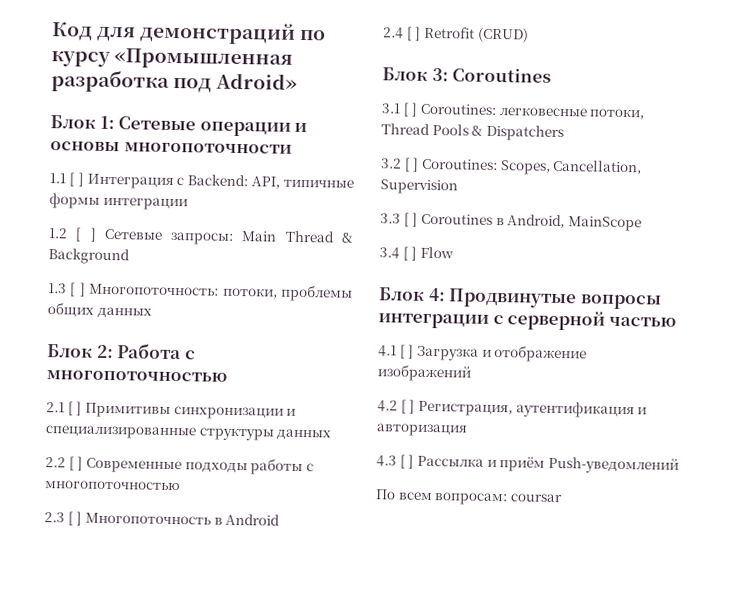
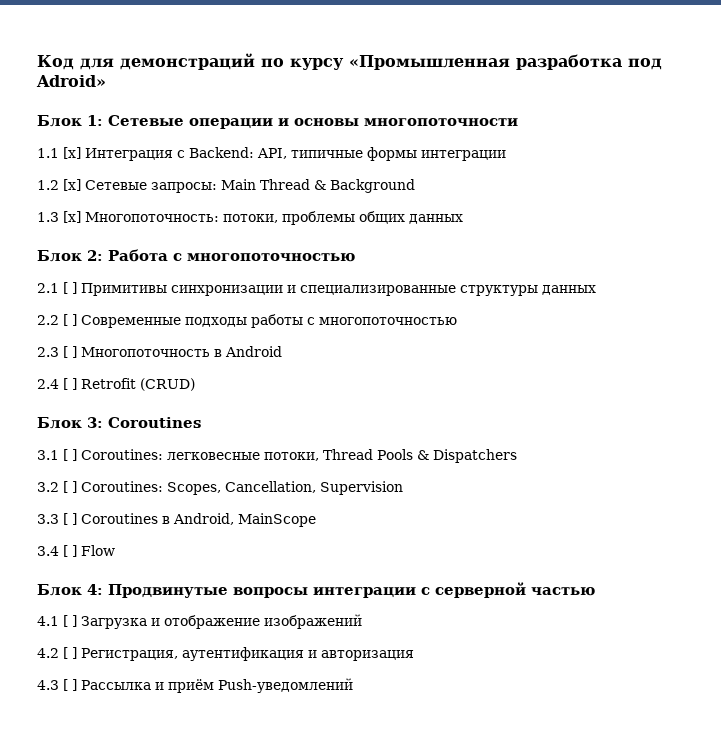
[68,172,84,187] [ ] -> [63,147,81,159] [x]
[75,227,97,242] [ ] -> [63,179,81,191] [x]
[70,282,86,297] [ ] -> [63,211,81,223] [x]
[375,489,563,506] // По всем вопросам: coursar -> (353, 685) none

